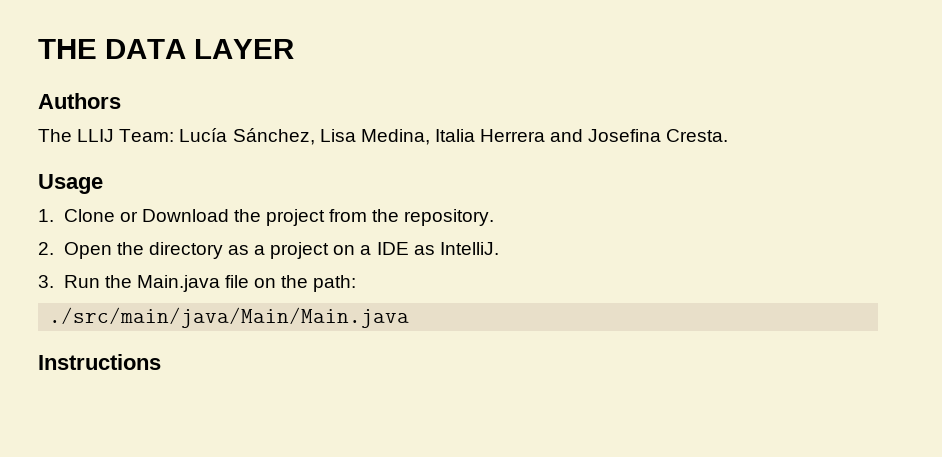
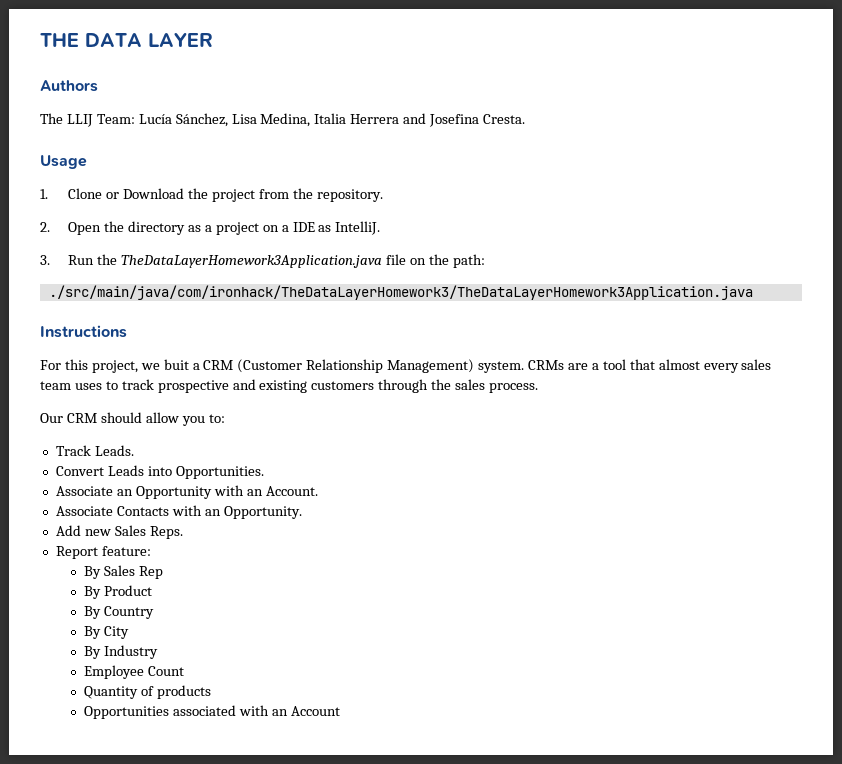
[136,275,220,292] Main.java -> [121,255,383,268] TheDataLayerHomework3Application.java
[49,307,410,328] ./src/main/java/Main/Main.java -> [48,285,753,300] ./src/main/java/com/ironhack/TheDataLayerHomework3/TheDataLayerHomework3Application.java
(161, 362) none -> [40,359,772,373] [40,379,539,393] [40,412,225,426] [55,445,134,456] [55,465,264,479] [55,485,318,499] [55,505,302,519] [55,525,183,539] [55,546,151,559] [84,565,164,579] [84,585,153,599] [84,606,155,619] [84,626,130,639] [84,645,159,659] [84,665,185,679] [84,685,212,699] [84,705,340,719] // For this project, we buit a CRM (Customer Relationship Management) system. CRMs are a tool that almost every sales team uses to track prospective and existing customers through the sales process. // Our CRM should allow you to: // Track Leads. // Convert Leads into Opportunities. // Associate an Opportunity with an Account. // Associate Contacts with an Opportunity. // Add new Sales Reps. // Report feature: // By Sales Rep // By Product // By Country // By City // By Industry // Employee Count // Quantity of products // Opportunities associated with an Account

